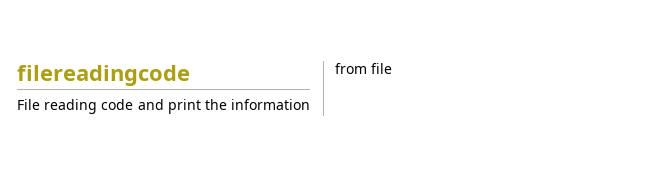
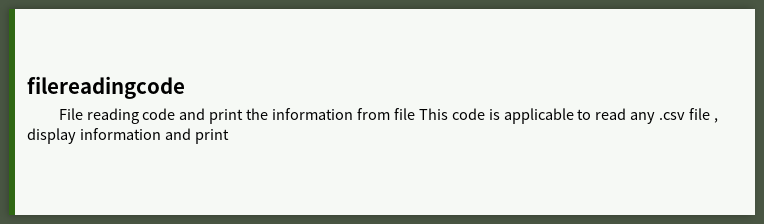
(392, 68) none -> [418,108,719,124] [27,128,229,144] This code is applicable to read any .csv file , display information and print

